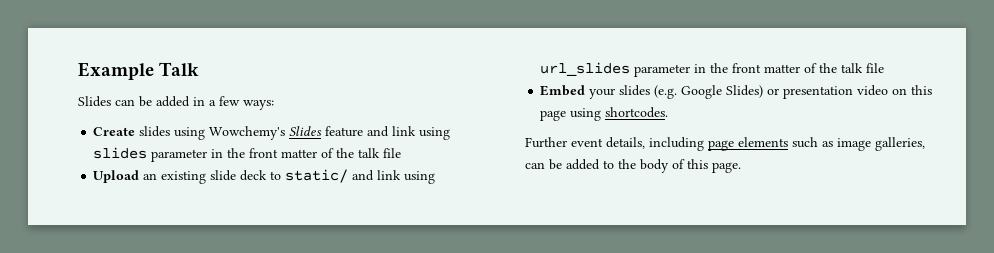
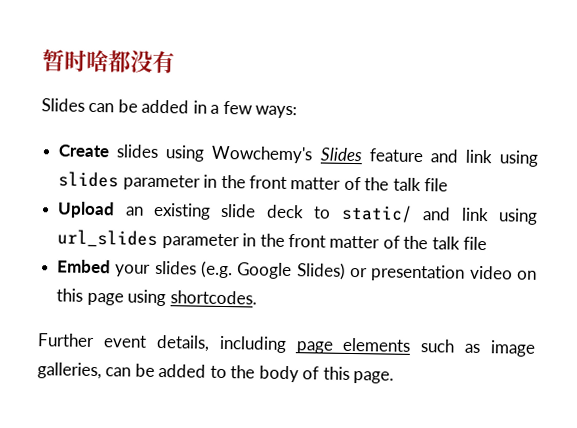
[78,62,200,80] Example Talk -> [42,49,175,74] 暂时啥都没有

